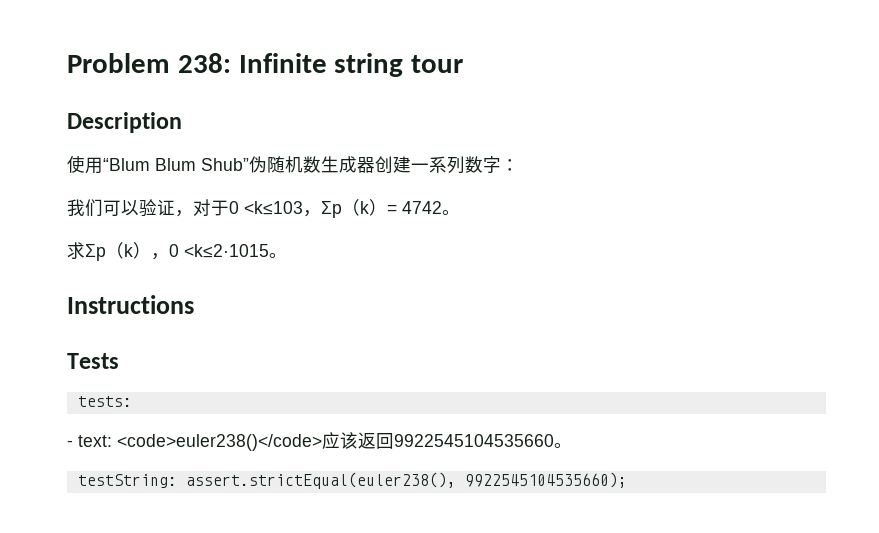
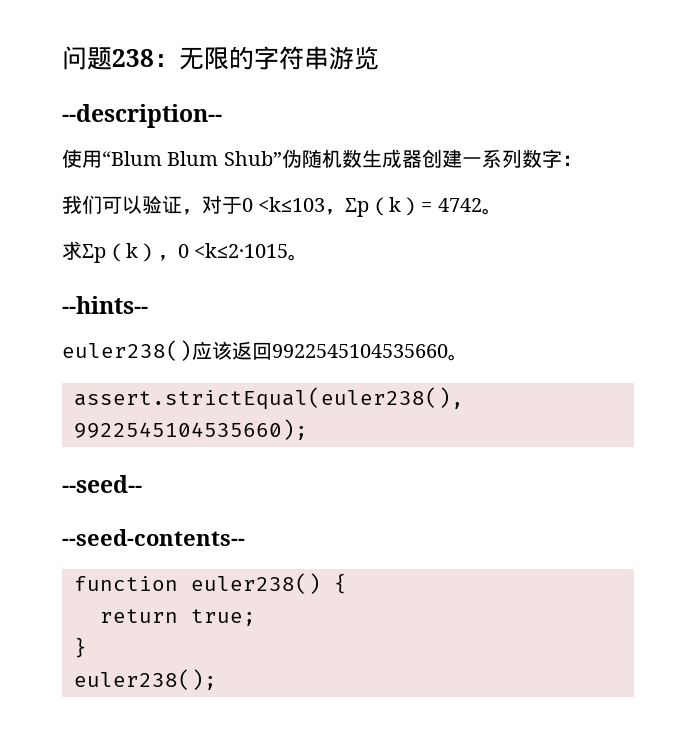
[67,53,464,77] [67,112,182,133] Problem 238: Infinite string tour // Description -> [62,46,379,70] [62,104,222,128] 问题238：无限的字符串游览 // --description--
[67,295,194,314] [67,353,119,369] [77,396,132,407] [67,434,322,451] Instructions // Tests // tests: // - text: <code>euler238()</code> -> [62,296,148,314] [62,340,192,361] --hints-- // euler238()
[77,474,177,488] testString: -> (468, 357) none
(627, 480) none -> [62,475,142,493] [62,529,245,546] [74,573,347,594] [100,609,256,626] [74,637,87,658] [74,669,217,690] // --seed-- // --seed-contents-- // function euler238() { // return true; // } // euler238();

